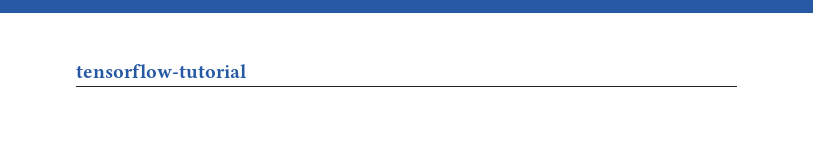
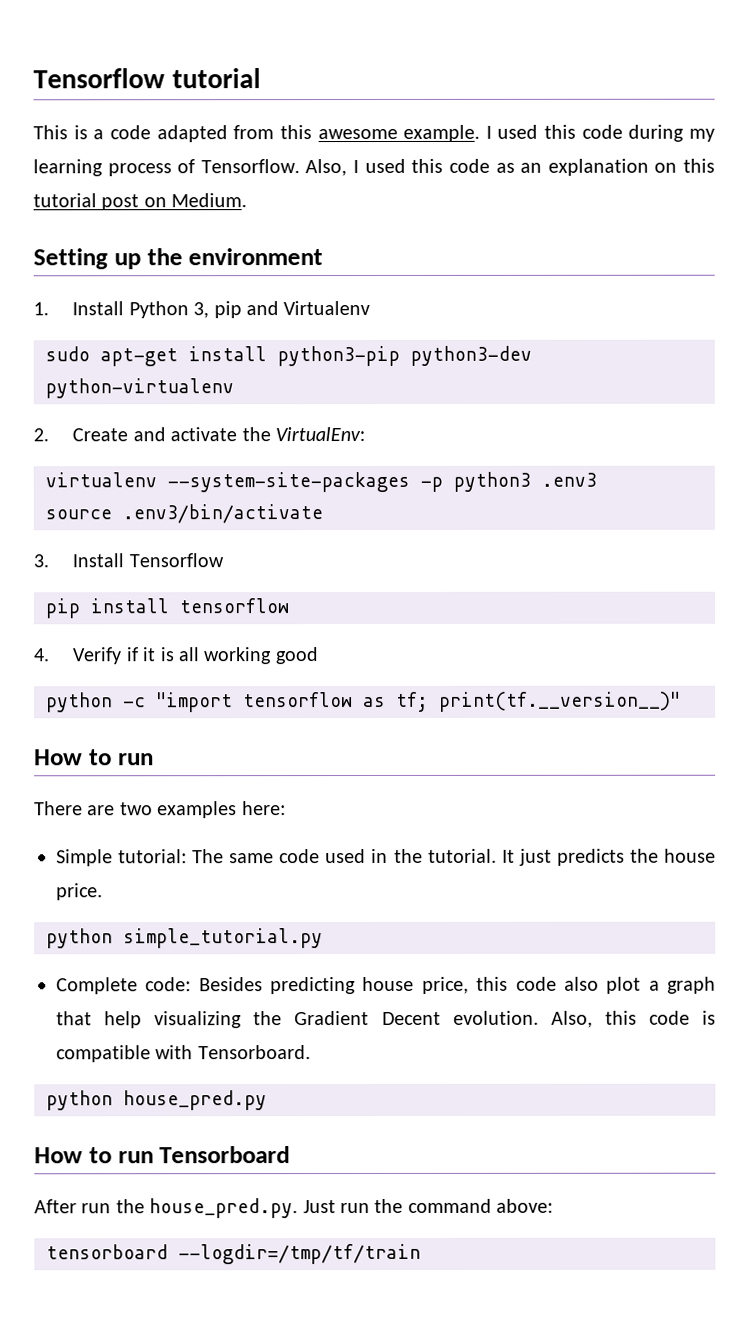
[76,64,247,79] tensorflow-tutorial -> [33,68,261,89] [33,124,715,143] [33,158,715,177] [33,193,248,211] [33,248,324,270] [33,301,371,319] [45,345,532,367] [45,378,234,399] [33,427,365,442] [45,471,597,493] [45,504,323,524] [33,553,224,568] [45,598,289,619] [33,647,319,665] [46,691,681,713] [34,749,154,766] [34,801,286,819] [56,848,717,867] [56,883,103,901] [46,928,323,949] [56,976,717,995] [56,1010,717,1029] [56,1045,311,1063] [46,1090,267,1111] [34,1146,291,1164] [34,1198,554,1219] [46,1243,421,1265] Tensorflow tutorial // This is a code adapted from this awesome example. I used this code during my learning process of Tensorflow. Also, I used this code as an explanation on this tutorial post on Medium. // Setting up the environment // 1. Install Python 3, pip and Virtualenv // sudo apt-get install python3-pip python3-dev python-virtualenv // 2. Create and activate the VirtualEnv: // virtualenv --system-site-packages -p python3 .env3 // source .env3/bin/activate // 3. Install Tensorflow // pip install tensorflow // 4. Verify if it is all working good // python -c "import tensorflow as tf; print(tf.__version__)" // How to run // There are two examples here: // Simple tutorial: The same code used in the tutorial. It just predicts the house price. // python simple_tutorial.py // Complete code: Besides predicting house price, this code also plot a graph that help visualizing the Gradient Decent evolution. Also, this code is compatible with Tensorboard. // python house_pred.py // How to run Tensorboard // After run the house_pred.py. Just run the command above: // tensorboard --logdir=/tmp/tf/train

